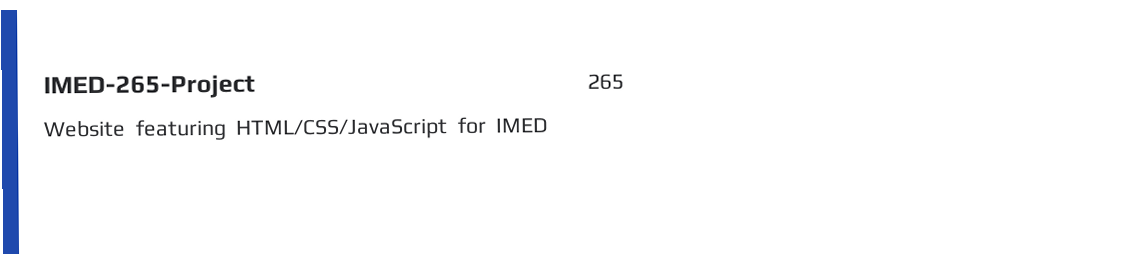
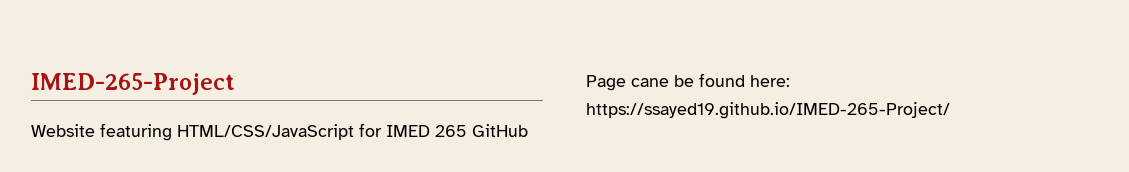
(624, 81) none -> [472,124,528,137] [586,73,790,91] [586,102,950,119] GitHub Page cane be found here: https://ssayed19.github.io/IMED-265-Project/

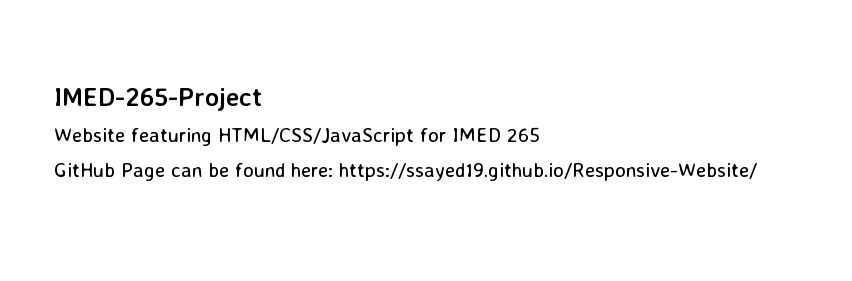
(467, 131) none -> (540, 134) //
[631,78,669,87] cane -> [171,167,202,177] can
[586,102,950,119] https://ssayed19.github.io/IMED-265-Project/ -> [339,163,757,181] https://ssayed19.github.io/Responsive-Website/

